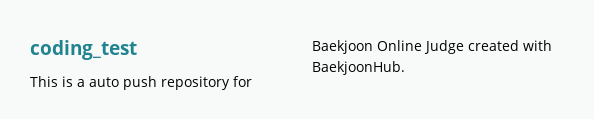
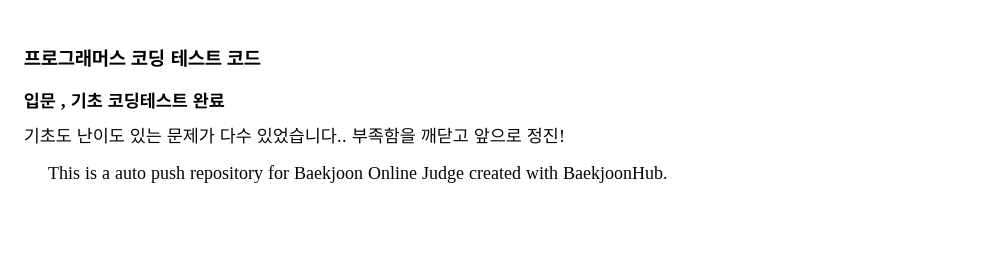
[30,40,137,60] coding_test -> [24,49,261,67] [24,92,225,110] [24,127,565,144] 프로그래머스 코딩 테스트 코드 // 입문 , 기초 코딩테스트 완료 // 기초도 난이도 있는 문제가 다수 있었습니다.. 부족함을 깨닫고 앞으로 정진!

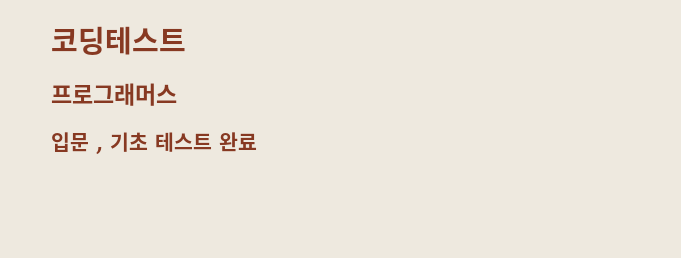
(24, 58) none -> [51,26,186,55] 코딩테스트 //
[131,49,261,67] 코딩 테스트 코드 -> (177, 94) none
[108,92,188,109] 코딩테스트 -> [155,132,212,152] 테스트
[24,127,565,144] [47,165,668,183] // 기초도 난이도 있는 문제가 다수 있었습니다.. 부족함을 깨닫고 앞으로 정진! // This is a auto push repository for Baekjoon Online Judge created with BaekjoonHub. -> (257, 142) none

